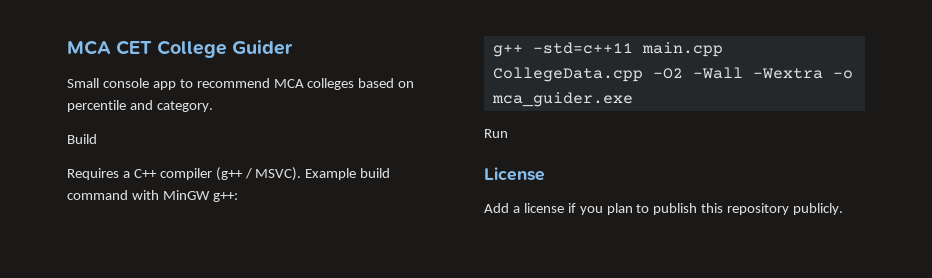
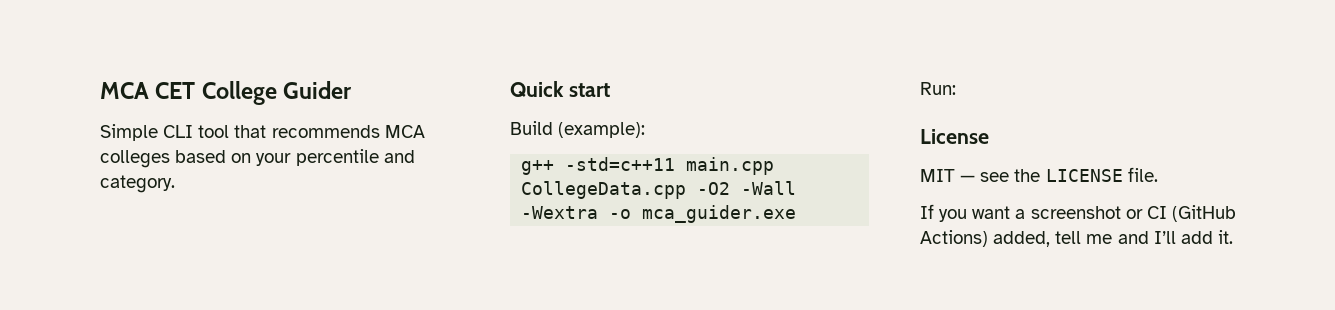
[67,78,270,90] Small console app to recommend -> [100,124,380,141] Simple CLI tool that recommends
(415, 84) none -> [256,153,292,166] your
(213, 106) none -> [510,81,610,97] // Quick start
[67,167,391,181] [67,190,238,202] // Requires a C++ compiler (g++ / MSVC). Example build command with MinGW g++: -> [558,122,646,138] (example):
[484,129,508,138] Run -> [920,82,956,95] Run:
[484,203,844,215] Add a license if you plan to publish this repository publicly. -> [920,167,1158,182] [920,204,1236,222] [920,230,1233,247] MIT — see the LICENSE file. // If you want a screenshot or CI (GitHub Actions) added, tell me and I’ll add it.

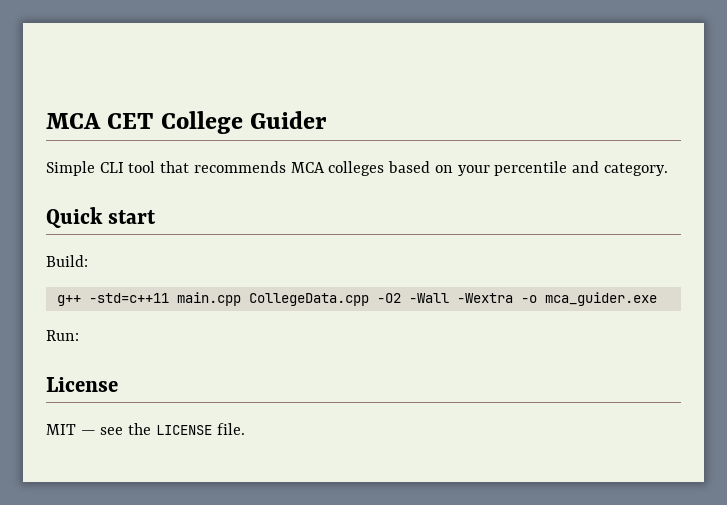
[510,121,646,138] Build (example): -> [46,255,88,267] Build:
[920,204,1236,222] [920,230,1233,247] // If you want a screenshot or CI (GitHub Actions) added, tell me and I’ll add it. -> (245, 429) none

